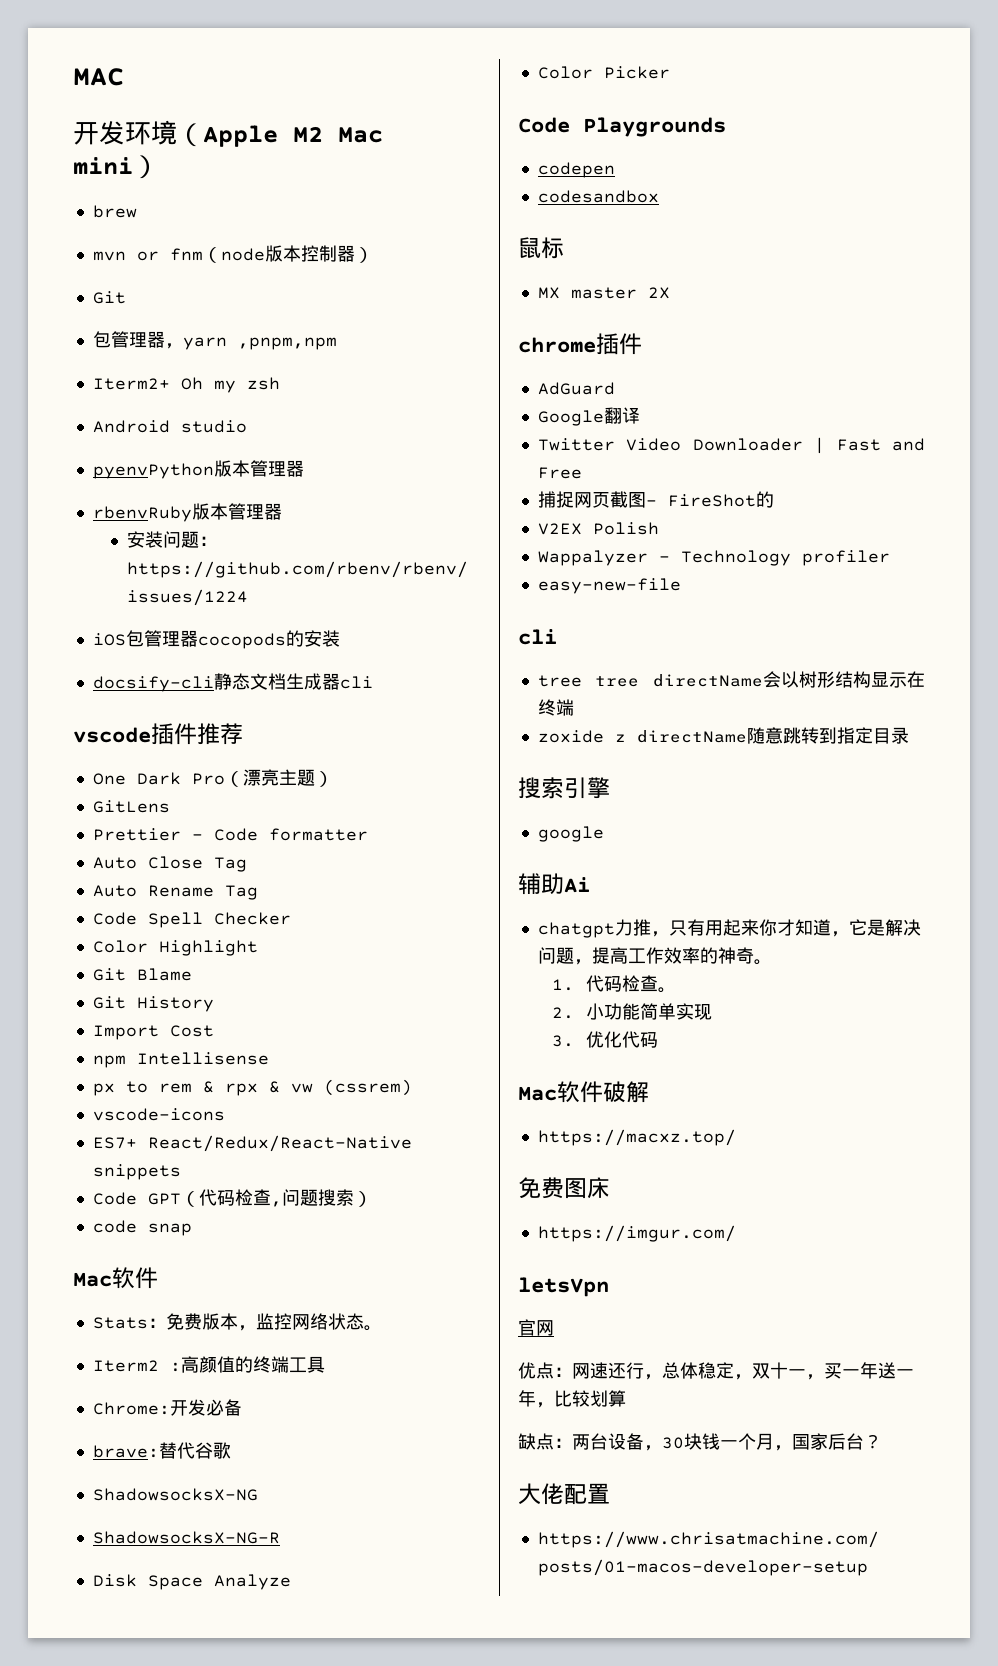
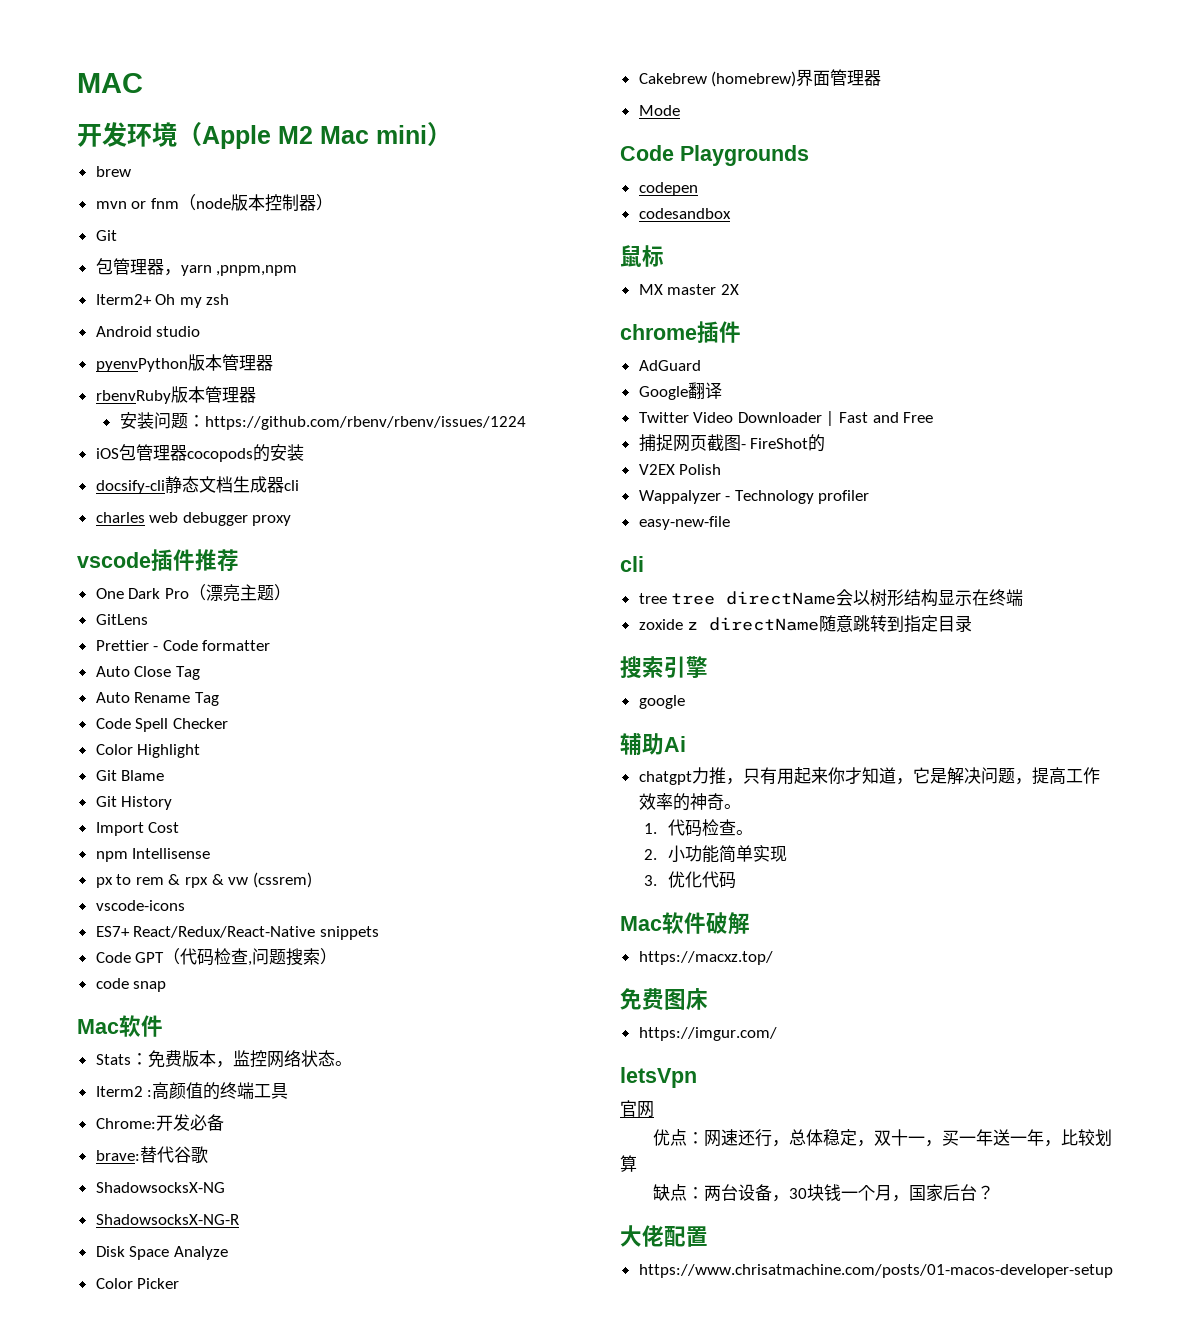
(373, 682) none -> [95,512,292,526] // charles web debugger proxy
(670, 72) none -> [638,69,882,87] [638,105,680,116] // Cakebrew (homebrew)界面管理器 // Mode

